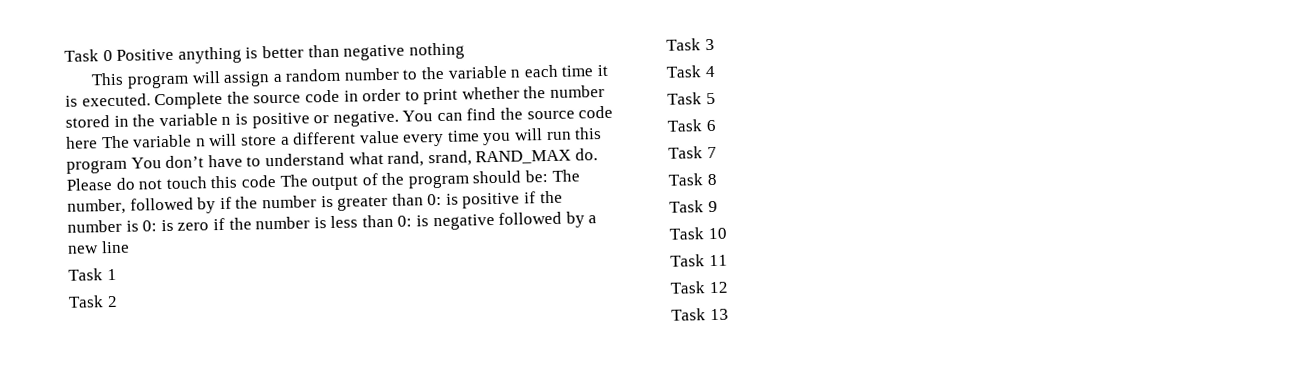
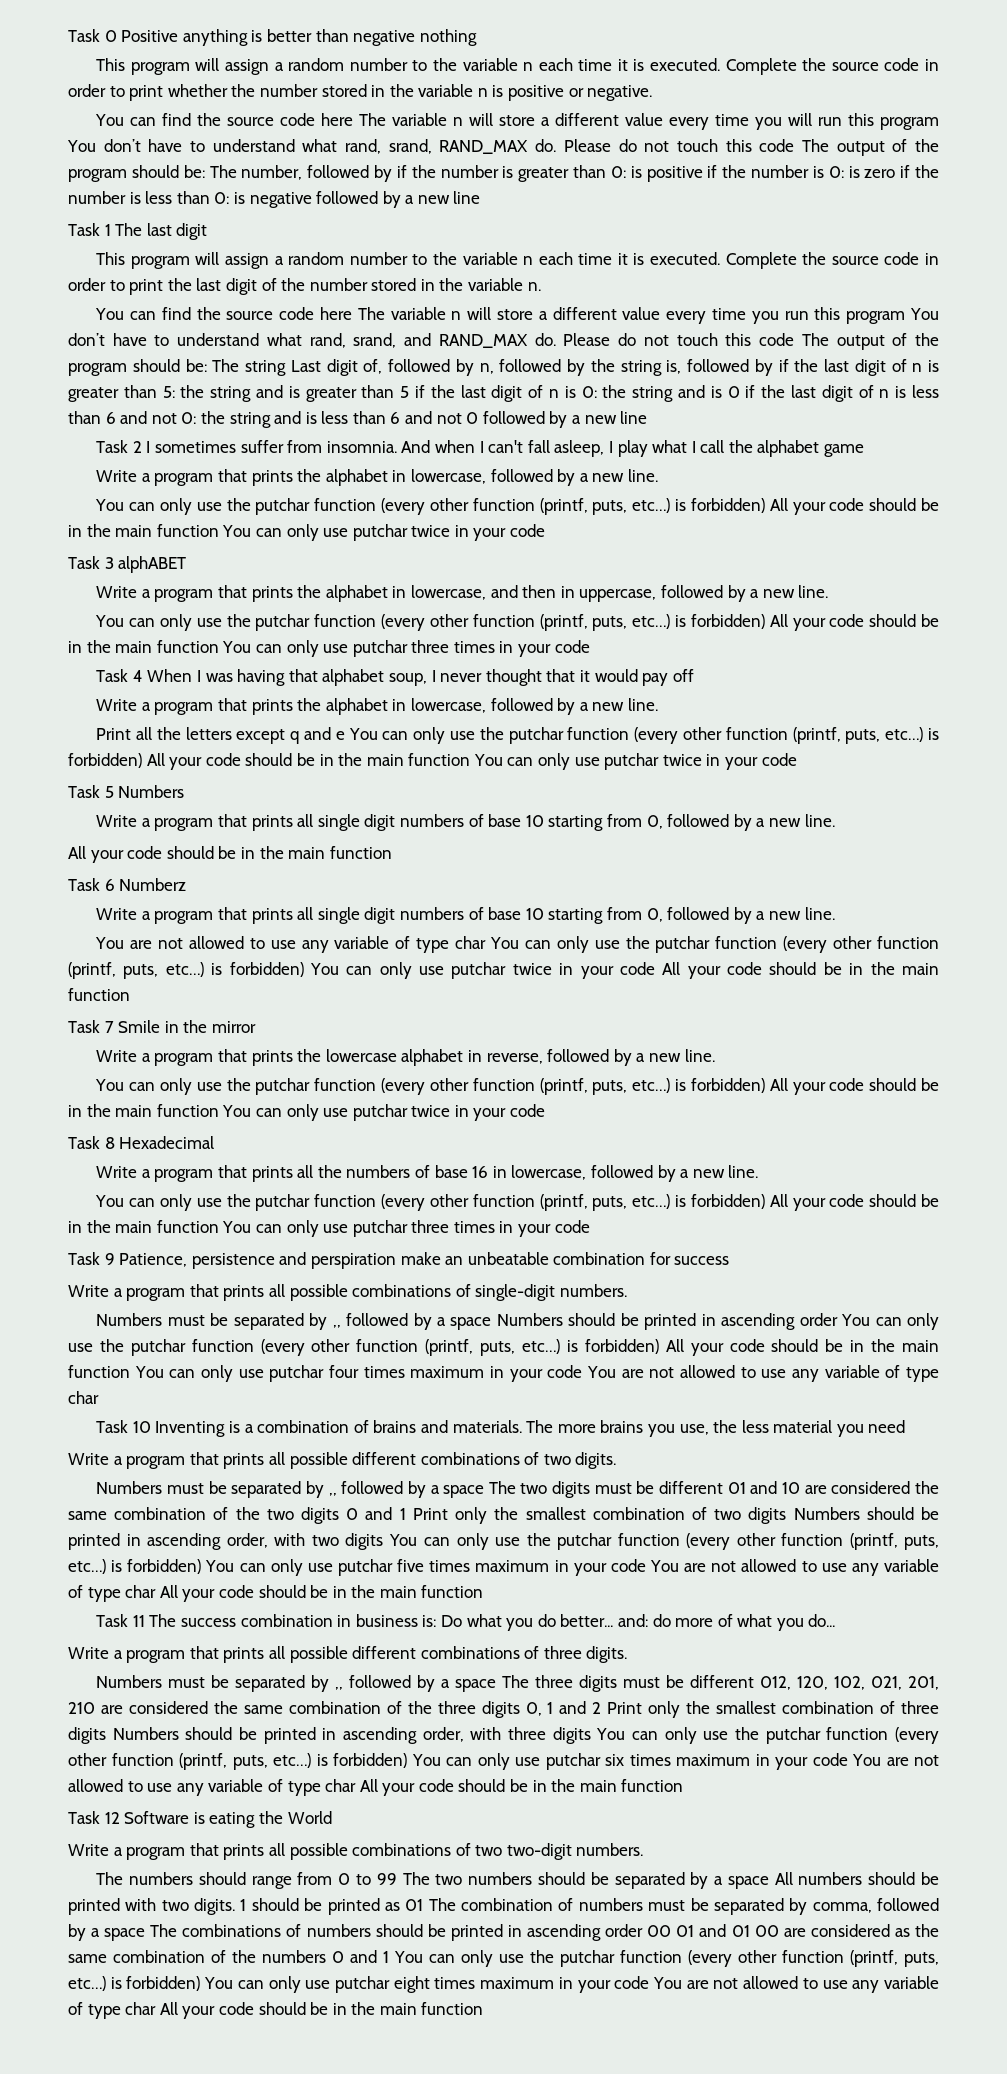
(399, 118) none -> (653, 93) //
[68,295,118,308] [666,38,715,51] [666,65,716,78] [667,92,716,105] [667,119,717,132] [668,146,717,159] [668,173,717,186] [669,200,718,213] [669,227,727,240] [670,254,728,267] [670,281,728,294] [671,308,729,321] // Task 2 // Task 3 // Task 4 // Task 5 // Task 6 // Task 7 // Task 8 // Task 9 // Task 10 // Task 11 // Task 12 // Task 13 -> [115,223,208,240] [96,252,940,269] [68,278,541,295] [95,307,940,324] [68,333,939,350] [68,359,939,376] [68,385,939,402] [68,411,648,428] [96,440,865,457] [96,469,658,486] [95,498,939,515] [68,524,546,541] [68,556,187,573] [96,585,829,602] [95,614,939,631] [68,640,590,657] [96,669,694,686] [96,698,658,715] [96,727,939,744] [68,753,797,770] [68,785,185,798] [96,814,835,831] [68,846,392,863] [68,878,187,891] [96,907,835,924] [95,936,939,953] [68,962,940,979] [68,988,130,1001] [68,1020,256,1033] [96,1049,715,1066] [95,1078,939,1095] [68,1104,546,1121] [68,1136,215,1149] [96,1165,759,1182] [95,1194,939,1211] [68,1220,590,1237] [68,1252,730,1269] [68,1284,627,1301] [96,1313,939,1330] [68,1339,940,1356] [68,1365,940,1382] [68,1391,99,1404] [96,1420,906,1437] [68,1452,617,1469] [96,1481,940,1498] [68,1507,940,1524] [68,1533,939,1550] [68,1559,939,1576] [68,1585,484,1602] [96,1614,836,1631] [68,1646,628,1663] [96,1675,939,1692] [68,1701,940,1718] [68,1727,939,1744] [68,1753,939,1770] [68,1779,684,1796] [68,1811,332,1828] [68,1843,644,1860] [96,1872,939,1889] [68,1898,939,1915] [68,1924,939,1941] [68,1950,939,1967] [68,1976,940,1993] [68,2002,484,2019] The last digit // This program will assign a random number to the variable n each time it is executed. Complete the source code in order to print the last digit of the number stored in the variable n. // You can find the source code here The variable n will store a different value every time you run this program You don’t have to understand what rand, srand, and RAND_MAX do. Please do not touch this code The output of the program should be: The string Last digit of, followed by n, followed by the string is, followed by if the last digit of n is greater than 5: the string and is greater than 5 if the last digit of n is 0: the string and is 0 if the last digit of n is less than 6 and not 0: the string and is less than 6 and not 0 followed by a new line // Task 2 I sometimes suffer from insomnia. And when I can't fall asleep, I play what I call the alphabet game // Write a program that prints the alphabet in lowercase, followed by a new line. // You can only use the putchar function (every other function (printf, puts, etc…) is forbidden) All your code should be in the main function You can only use putchar twice in your code // Task 3 alphABET // Write a program that prints the alphabet in lowercase, and then in uppercase, followed by a new line. // You can only use the putchar function (every other function (printf, puts, etc…) is forbidden) All your code should be in the main function You can only use putchar three times in your code // Task 4 When I was having that alphabet soup, I never thought that it would pay off // Write a program that prints the alphabet in lowercase, followed by a new line. // Print all the letters except q and e You can only use the putchar function (every other function (printf, puts, etc…) is forbidden) All your code should be in the main function You can only use putchar twice in your code // Task 5 Numbers // Write a program that prints all single digit numbers of base 10 starting from 0, followed by a new line. // All your code should be in the main function // Task 6 Numberz // Write a program that prints all single digit numbers of base 10 starting from 0, followed by a new line. // You are not allowed to use any variable of type char You can only use the putchar function (every other function (printf, puts, etc…) is forbidden) You can only use putchar twice in your code All your code should be in the main function // Task 7 Smile in the mirror // Write a program that prints the lowercase alphabet in reverse, followed by a new line. // You can only use the putchar function (every other function (printf, puts, etc…) is forbidden) All your code should be in the main function You can only use putchar twice in your code // Task 8 Hexadecimal // Write a program that prints all the numbers of base 16 in lowercase, followed by a new line. // You can only use the putchar function (every other function (printf, puts, etc…) is forbidden) All your code should be in the main function You can only use putchar three times in your code // Task 9 Patience, persistence and perspiration make an unbeatable combination for success // Write a program that prints all possible combinations of single-digit numbers. // Numbers must be separated by ,, followed by a space Numbers should be printed in ascending order You can only use the putchar function (every other function (printf, puts, etc…) is forbidden) All your code should be in the main function You can only use putchar four times maximum in your code You are not allowed to use any variable of type char // Task 10 Inventing is a combination of brains and materials. The more brains you use, the less material you need // Write a program that prints all possible different combinations of two digits. // Numbers must be separated by ,, followed by a space The two digits must be different 01 and 10 are considered the same combination of the two digits 0 and 1 Print only the smallest combination of two digits Numbers should be printed in ascending order, with two digits You can only use the putchar function (every other function (printf, puts, etc…) is forbidden) You can only use putchar five times maximum in your code You are not allowed to use any variable of type char All your code should be in the main function // Task 11 The success combination in business is: Do what you do better... and: do more of what you do... // Write a program that prints all possible different combinations of three digits. // Numbers must be separated by ,, followed by a space The three digits must be different 012, 120, 102, 021, 201, 210 are considered the same combination of the three digits 0, 1 and 2 Print only the smallest combination of three digits Numbers should be printed in ascending order, with three digits You can only use the putchar function (every other function (printf, puts, etc…) is forbidden) You can only use putchar six times maximum in your code You are not allowed to use any variable of type char All your code should be in the main function // Task 12 Software is eating the World // Write a program that prints all possible combinations of two two-digit numbers. // The numbers should range from 0 to 99 The two numbers should be separated by a space All numbers should be printed with two digits. 1 should be printed as 01 The combination of numbers must be separated by comma, followed by a space The combinations of numbers should be printed in ascending order 00 01 and 01 00 are considered as the same combination of the numbers 0 and 1 You can only use the putchar function (every other function (printf, puts, etc…) is forbidden) You can only use putchar eight times maximum in your code You are not allowed to use any variable of type char All your code should be in the main function

